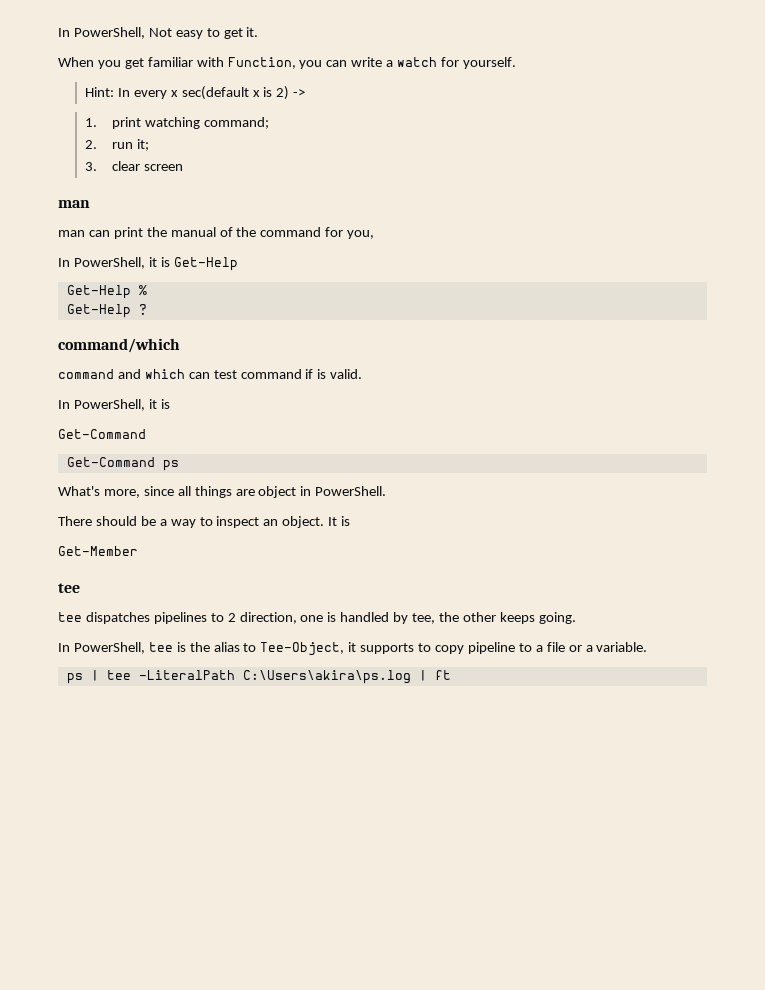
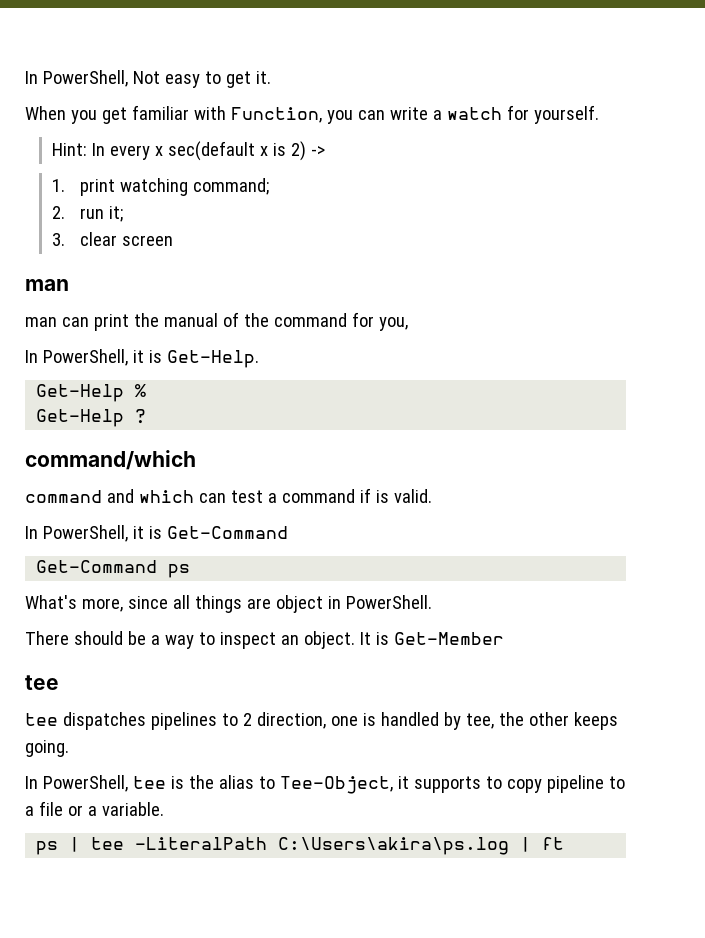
[173,257,238,271] Get-Help -> [166,350,259,368] Get-Help.
(237, 374) none -> [267,493,277,503] a
(170, 404) // -> (162, 532) none
(351, 521) // -> (389, 638) none

